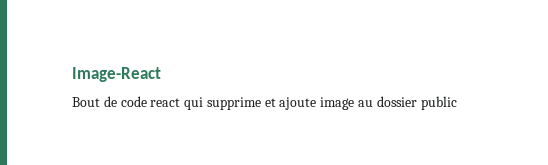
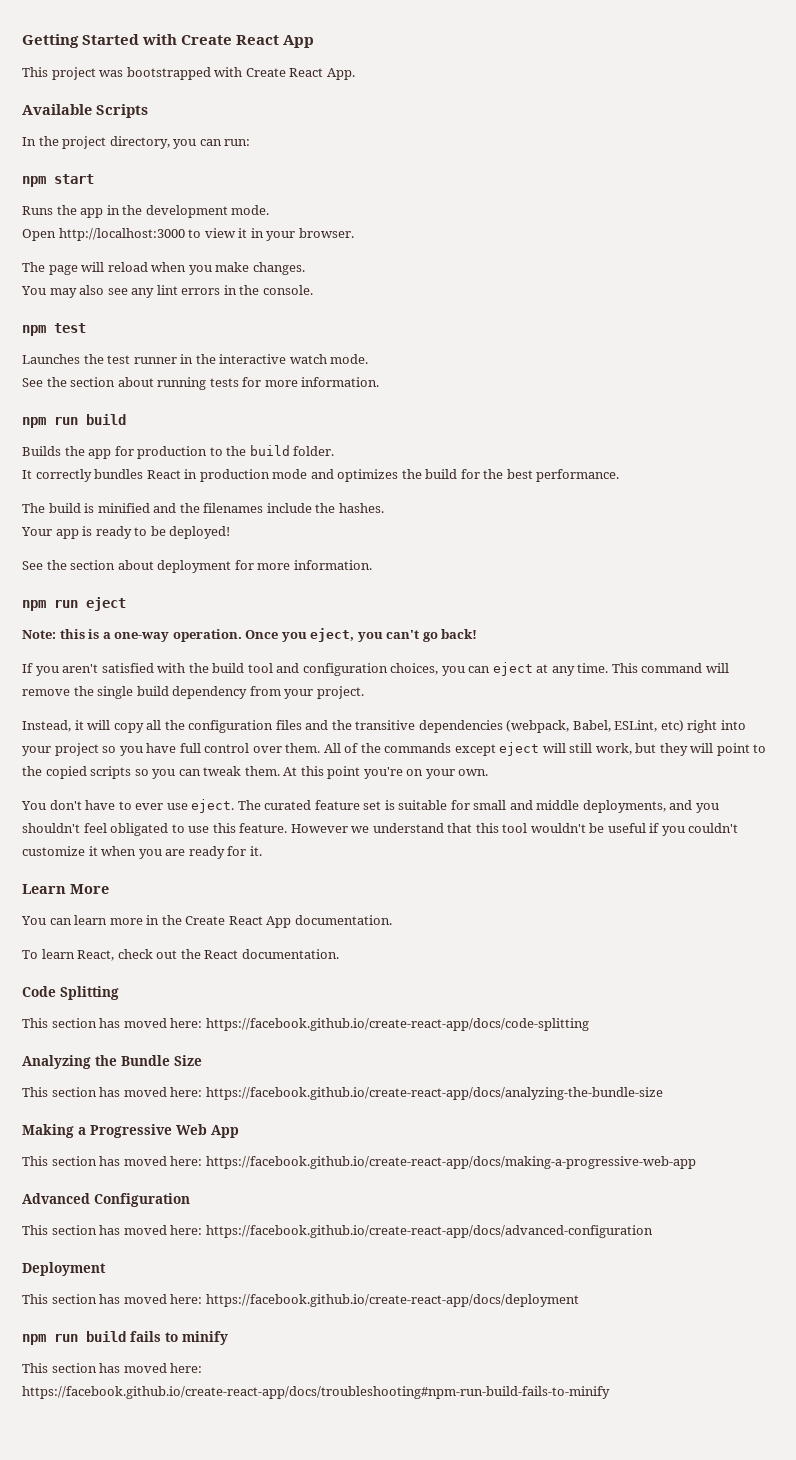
[72,67,161,82] [72,96,457,110] Image-React // Bout de code react qui supprime et ajoute image au dossier public -> [22,34,315,48] [22,67,355,80] [22,104,148,118] [22,136,251,149] [22,174,94,187] [22,205,270,218] [22,228,354,241] [22,262,305,275] [21,285,313,298] [22,323,86,336] [22,354,369,364] [22,377,380,390] [22,414,126,428] [22,445,335,459] [22,469,620,482] [22,503,384,513] [21,526,231,539] [22,560,372,573] [22,597,126,611] [22,628,478,642] [22,662,729,676] [22,686,364,699] [22,720,746,733] [22,742,767,756] [22,766,489,779] [21,799,719,813] [22,823,739,836] [22,846,262,859] [22,884,109,894] [21,915,392,928] [22,949,339,961] [22,986,119,1000] [22,1018,589,1031] [22,1055,202,1069] [22,1087,663,1100] [22,1124,239,1138] [22,1156,696,1169] [22,1193,190,1207] [22,1225,653,1238] [22,1262,106,1276] [22,1294,579,1307] [22,1331,228,1345] [22,1363,203,1373] [22,1386,610,1399] Getting Started with Create React App // This project was bootstrapped with Create React App. // Available Scripts // In the project directory, you can run: // npm start // Runs the app in the development mode. // Open http://localhost:3000 to view it in your browser. // The page will reload when you make changes. // You may also see any lint errors in the console. // npm test // Launches the test runner in the interactive watch mode. // See the section about running tests for more information. // npm run build // Builds the app for production to the build folder. // It correctly bundles React in production mode and optimizes the build for the best performance. // The build is minified and the filenames include the hashes. // Your app is ready to be deployed! // See the section about deployment for more information. // npm run eject // Note: this is a one-way operation. Once you eject, you can't go back! // If you aren't satisfied with the build tool and configuration choices, you can eject at any time. This command will remove the single build dependency from your project. // Instead, it will copy all the configuration files and the transitive dependencies (webpack, Babel, ESLint, etc) right into your project so you have full control over them. All of the commands except eject will still work, but they will point to the copied scripts so you can tweak them. At this point you're on your own. // You don't have to ever use eject. The curated feature set is suitable for small and middle deployments, and you shouldn't feel obligated to use this feature. However we understand that this tool wouldn't be useful if you couldn't customize it when you are ready for it. // Learn More // You can learn more in the Create React App documentation. // To learn React, check out the React documentation. // Code Splitting // This section has moved here: https://facebook.github.io/create-react-app/docs/code-splitting // Analyzing the Bundle Size // This section has moved here: https://facebook.github.io/create-react-app/docs/analyzing-the-bundle-size // Making a Progressive Web App // This section has moved here: https://facebook.github.io/create-react-app/docs/making-a-progressive-web-app // Advanced Configuration // This section has moved here: https://facebook.github.io/create-react-app/docs/advanced-configuration // Deployment // This section has moved here: https://facebook.github.io/create-react-app/docs/deployment // npm run build fails to minify // This section has moved here: https://facebook.github.io/create-react-app/docs/troubleshooting#npm-run-build-fails-to-minify

